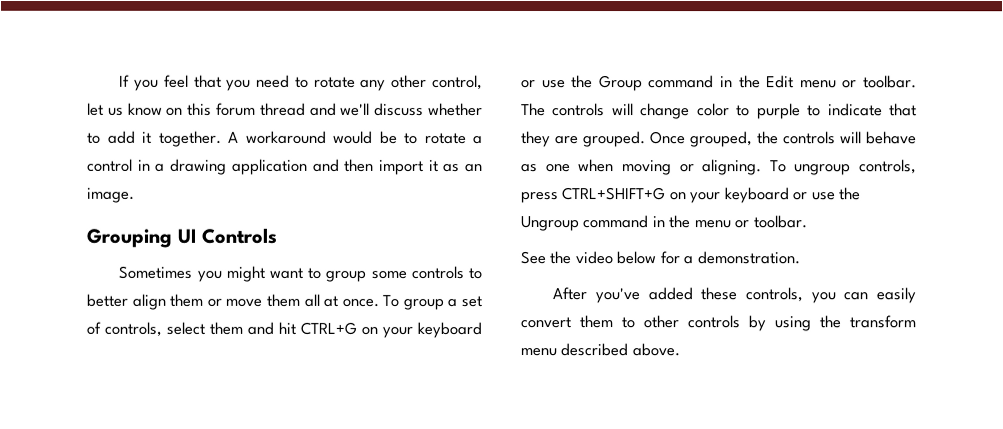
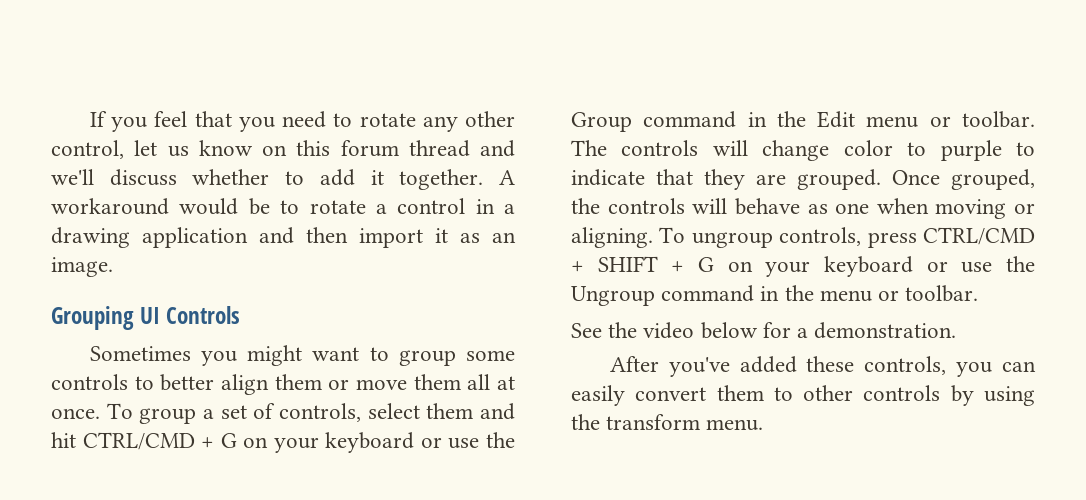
[300,321,357,335] CTRL+G -> [82,432,237,450] CTRL/CMD + G
[562,187,667,201] CTRL+SHIFT+G -> [923,227,1035,245] [571,256,714,272] CTRL/CMD + SHIFT + G
[520,343,680,357] menu described above. -> [706,419,764,431] menu.

